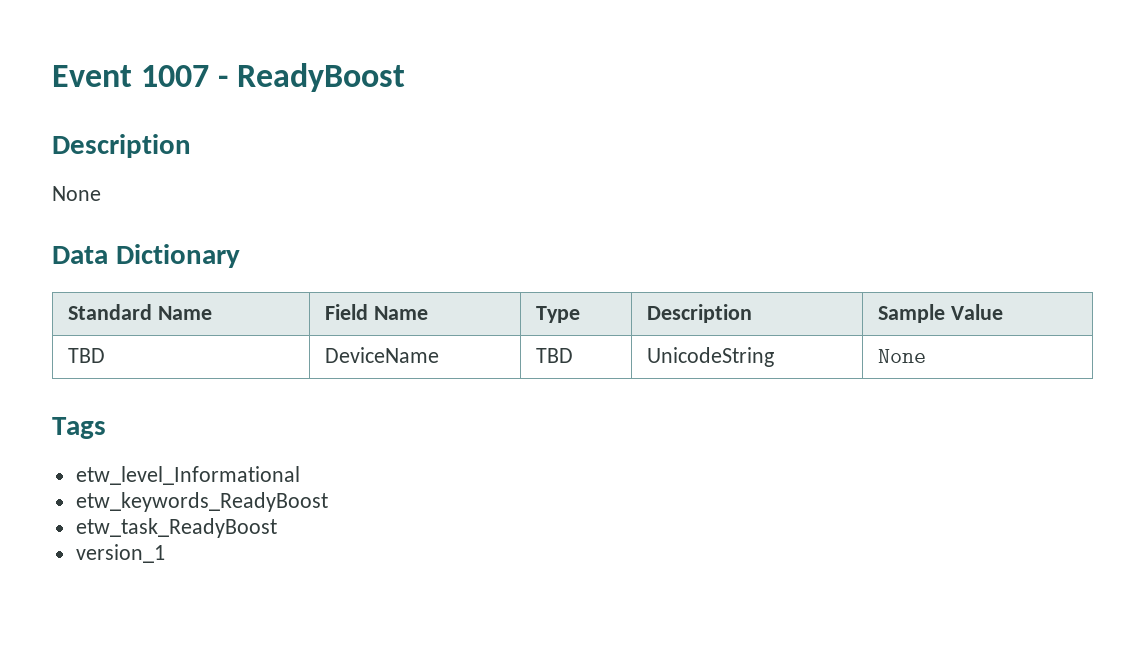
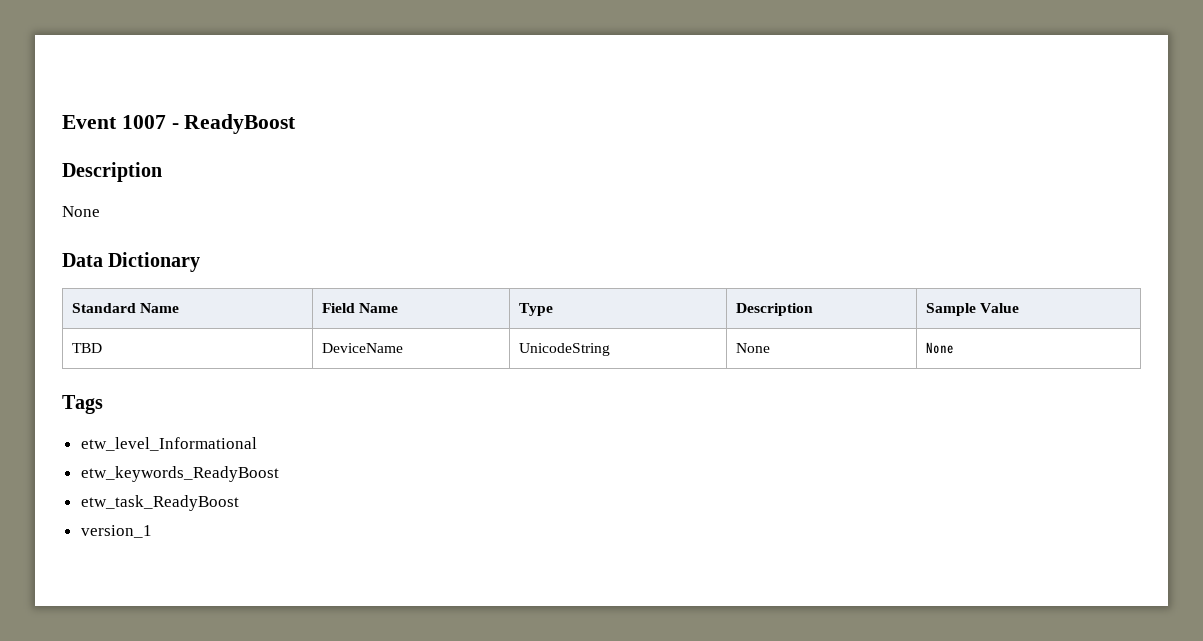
[535,348,573,363] [646,347,774,367] TBD | UnicodeString -> [519,343,611,356] [736,343,771,353] UnicodeString | None

